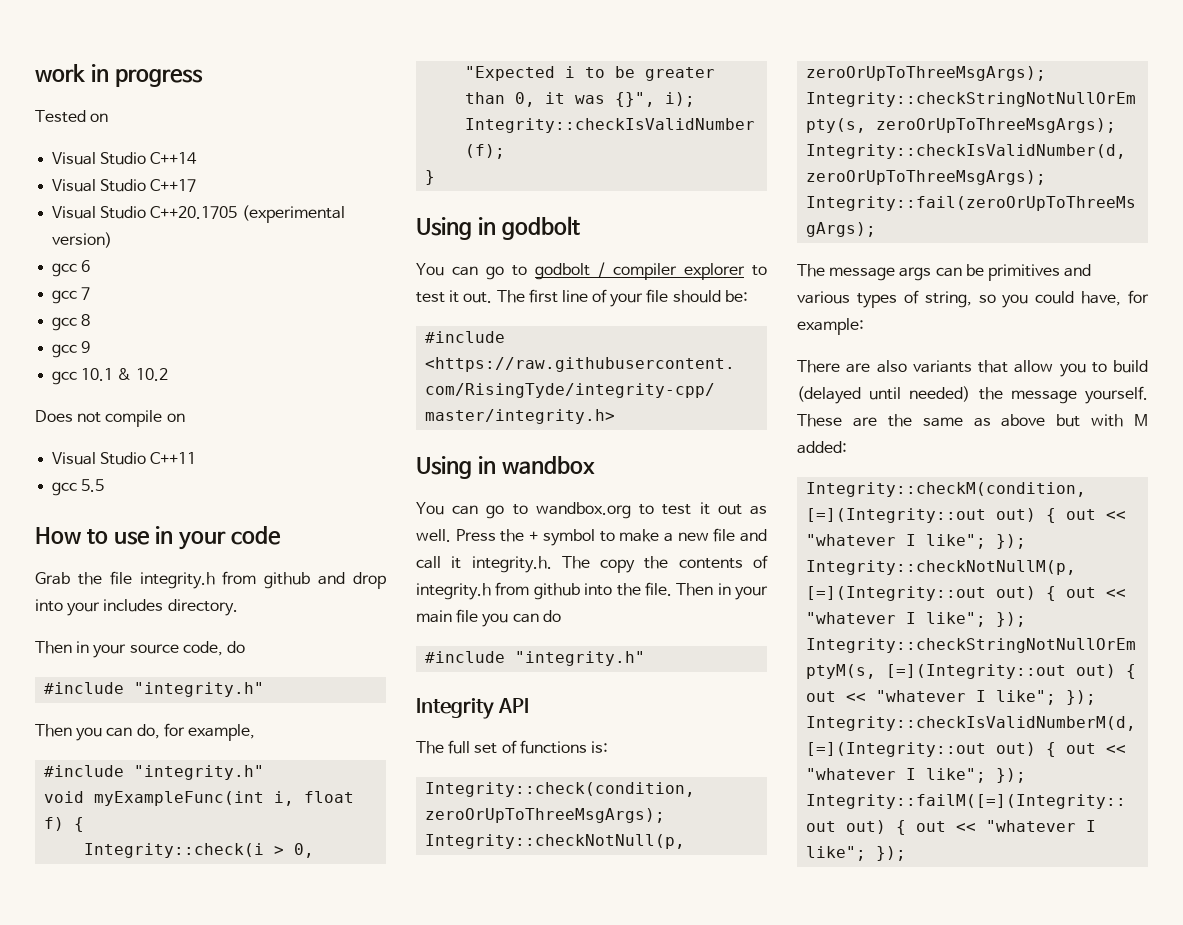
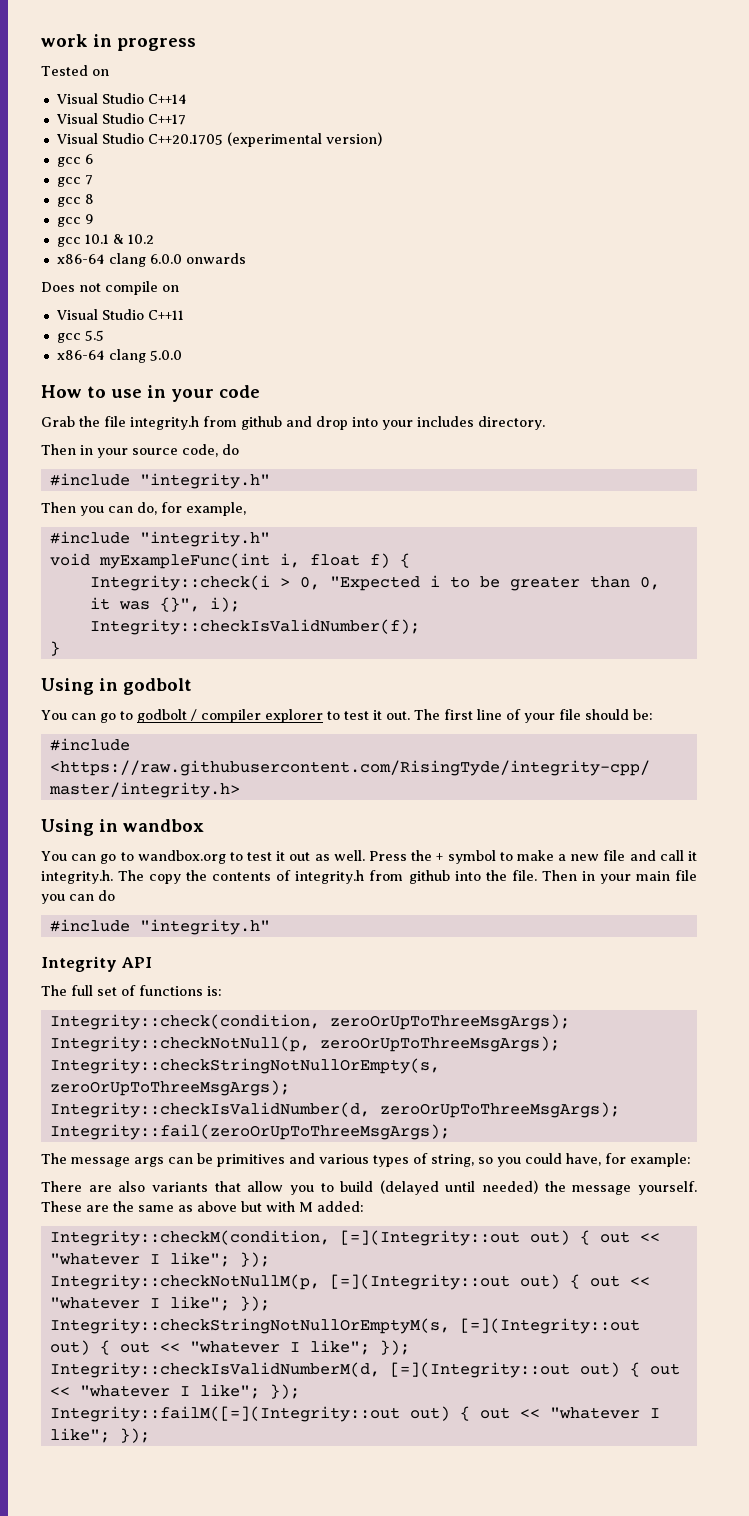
(168, 374) none -> [56,253,246,267] // x86-64 clang 6.0.0 onwards
(105, 485) none -> [56,349,182,363] // x86-64 clang 5.0.0

